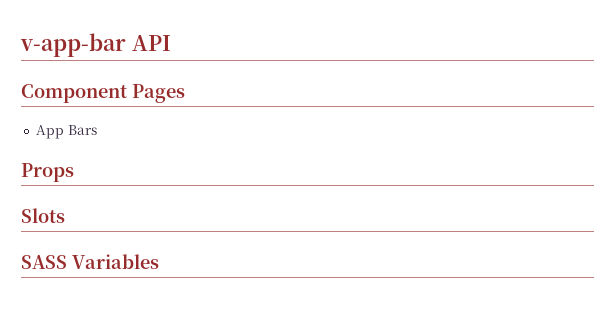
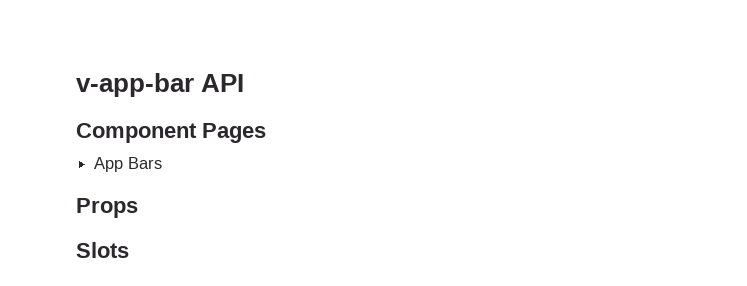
[21,254,159,269] // SASS Variables -> (129, 250) none

